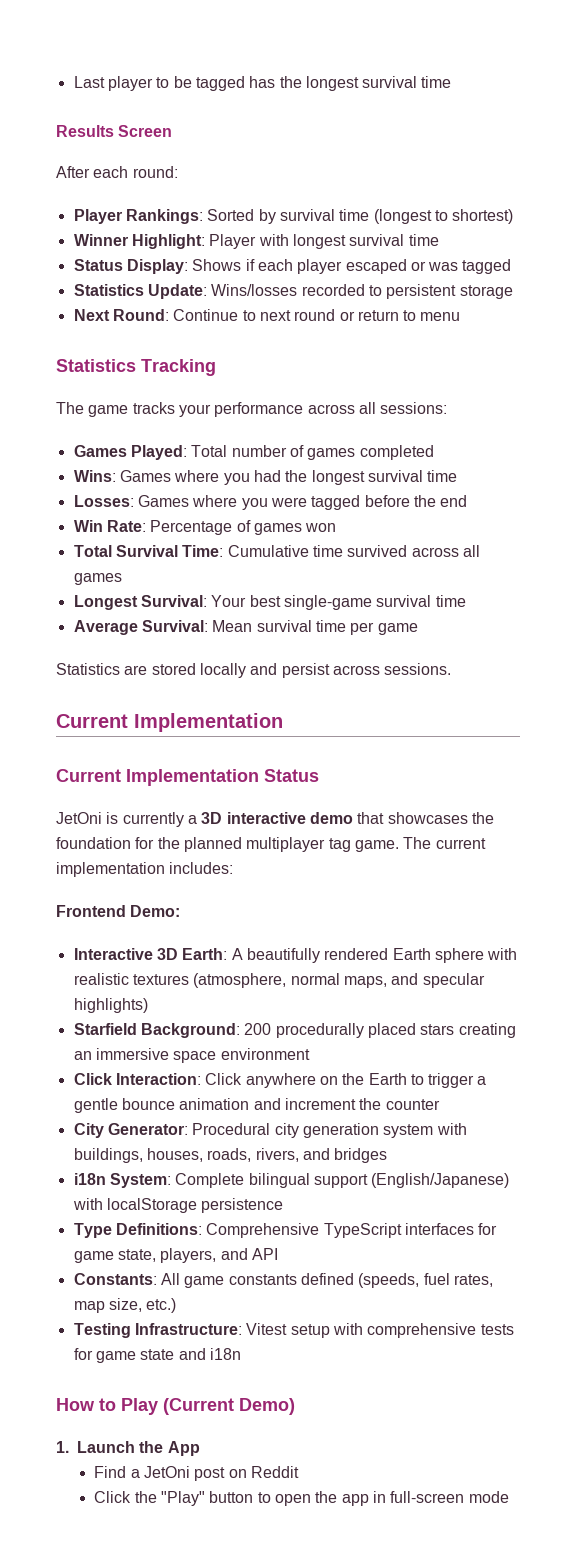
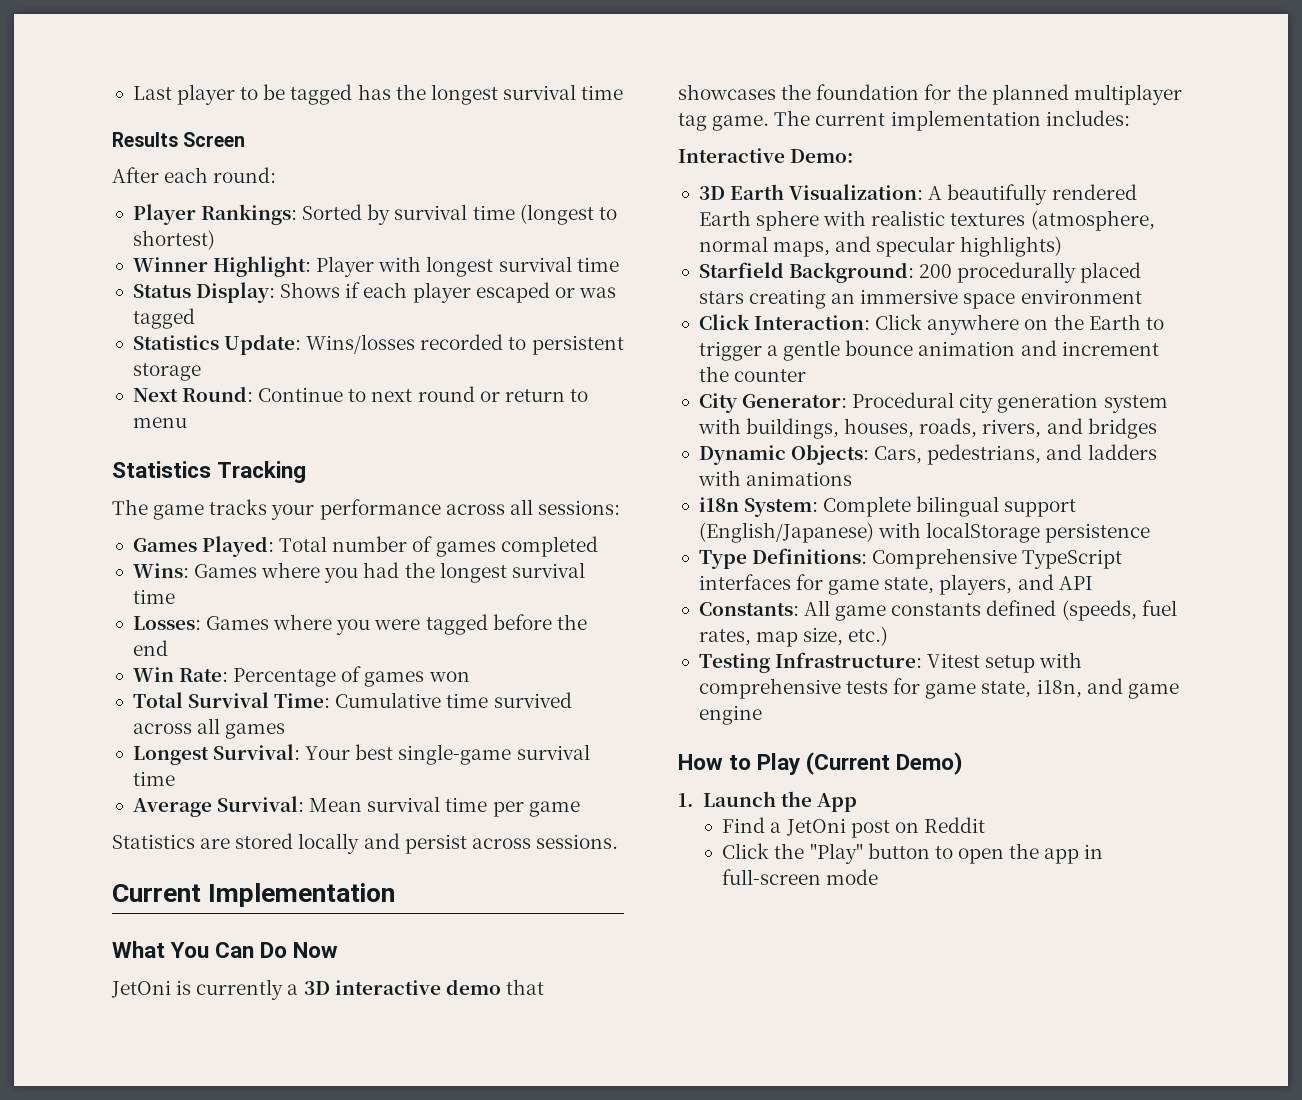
[56,769,319,786] Current Implementation Status -> [112,941,339,958] What You Can Do Now
[56,905,126,917] Frontend -> [678,148,785,163] Interactive
[73,948,228,960] Interactive 3D Earth: -> [698,184,924,200] 3D Earth Visualization:
(388, 1155) none -> [698,444,1157,465] [697,470,853,486] // Dynamic Objects: Cars, pedestrians, and ladders with animations
[140,1348,241,1360] state and i18n -> [981,678,1179,699] [698,705,762,725] state, i18n, and game engine

